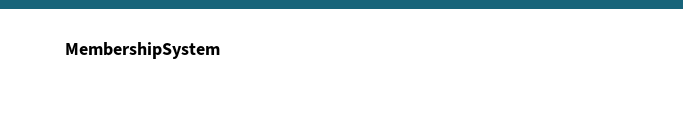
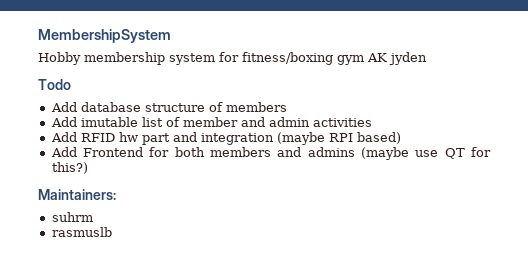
(220, 50) none -> [38,52,427,65] [38,79,71,90] [50,102,287,112] [50,117,372,127] [50,132,401,145] [50,147,491,160] [51,162,88,174] [38,189,116,200] [51,212,93,222] [51,227,112,237] // Hobby membership system for fitness/boxing gym AK jyden // Todo // Add database structure of members // Add imutable list of member and admin activities // Add RFID hw part and integration (maybe RPI based) // Add Frontend for both members and admins (maybe use QT for this?) // Maintainers: // suhrm // rasmuslb

